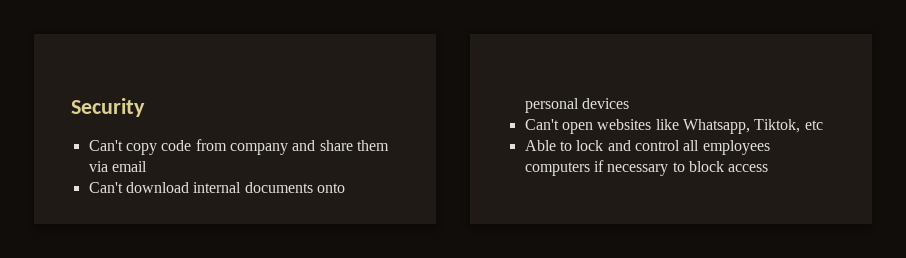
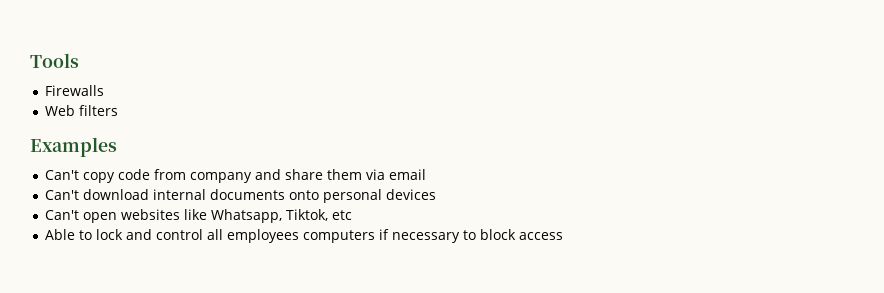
[71,98,145,117] Security -> [30,53,79,68] [44,85,104,96] [44,105,118,116] [30,137,117,157] Tools // Firewalls // Web filters // Examples

